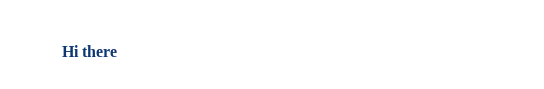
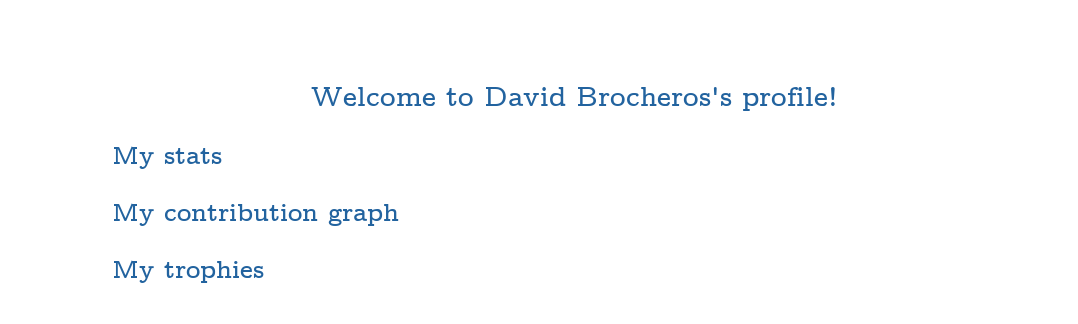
[62,45,118,57] Hi there -> [310,87,838,111] [112,146,222,169] [112,203,399,226] [112,260,264,283] Welcome to David Brocheros's profile! // My stats // My contribution graph // My trophies

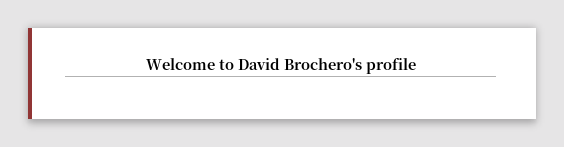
[575,87,838,111] [112,146,222,169] [112,203,399,226] [112,260,264,283] Brocheros's profile! // My stats // My contribution graph // My trophies -> [283,58,416,74] Brochero's profile

